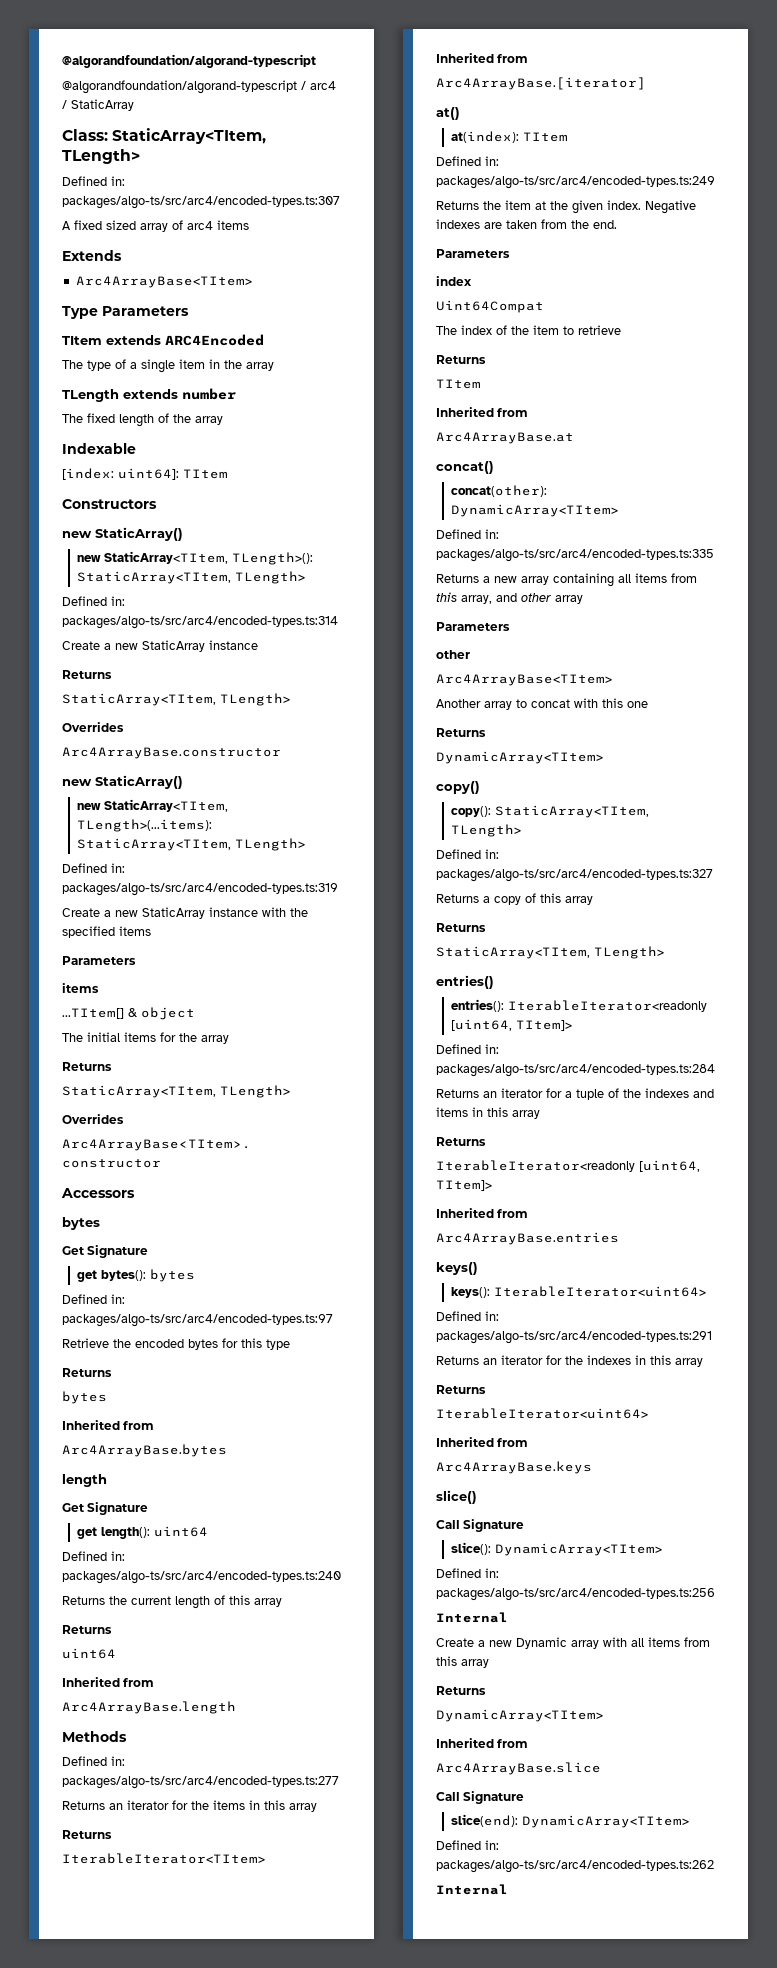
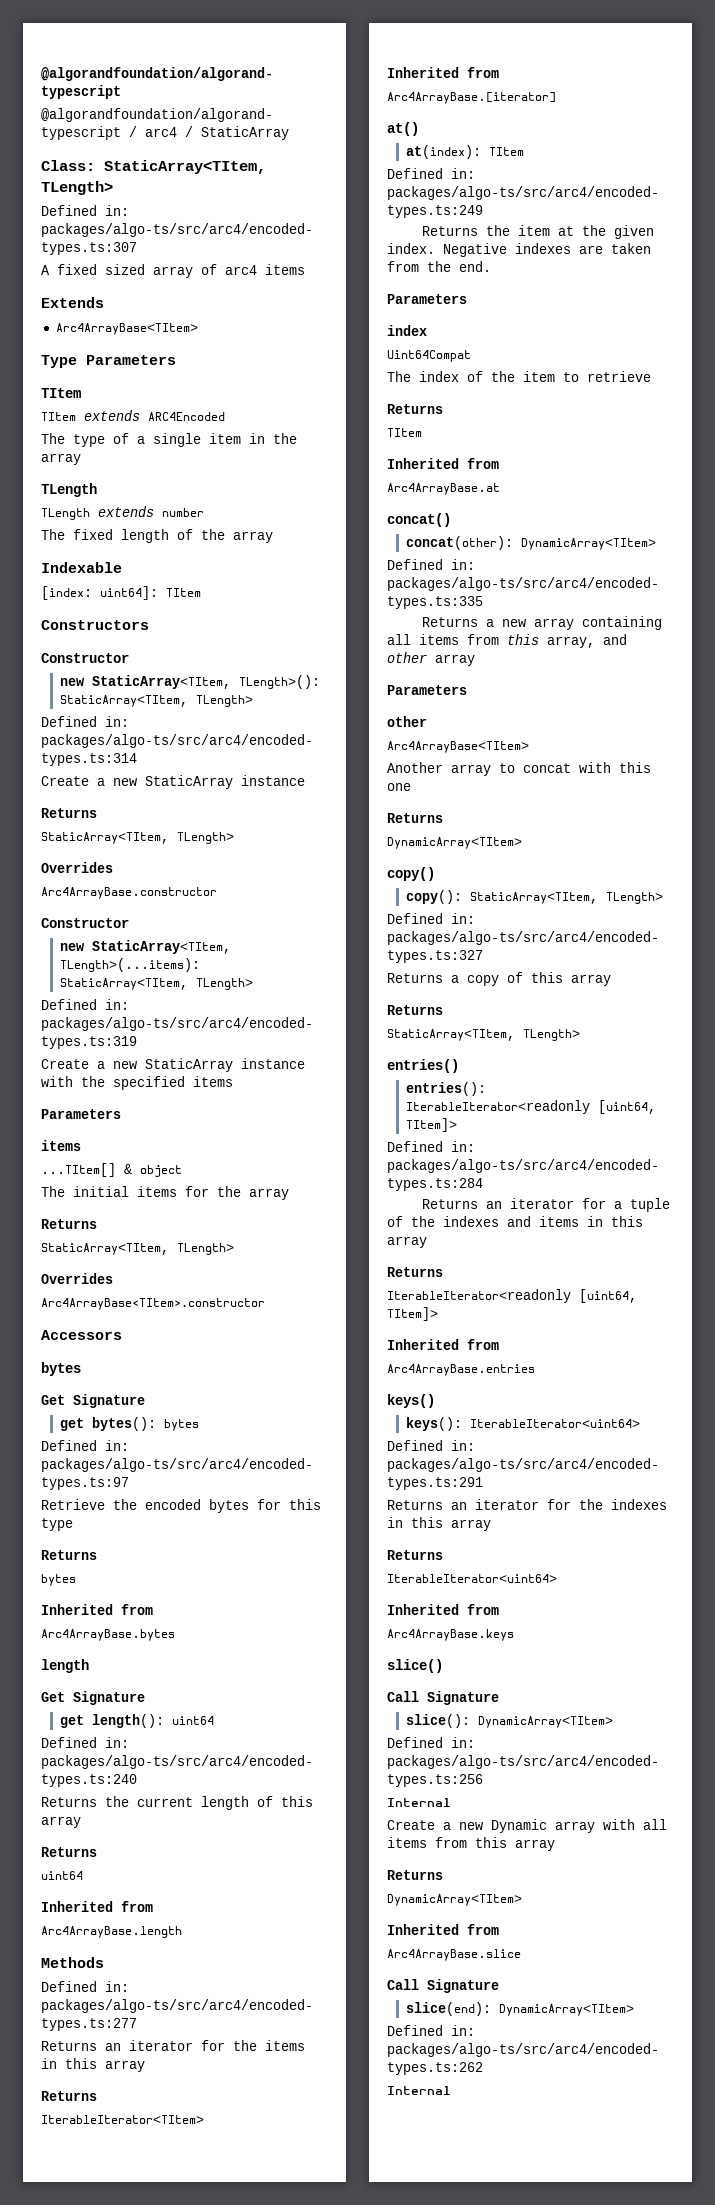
(102, 340) none -> [41,412,76,421] // TItem
(119, 395) none -> [41,508,90,520] // TLength
[62,527,183,541] new StaticArray() -> [41,653,129,663] Constructor
[62,775,183,789] new StaticArray() -> [41,918,129,928] Constructor

